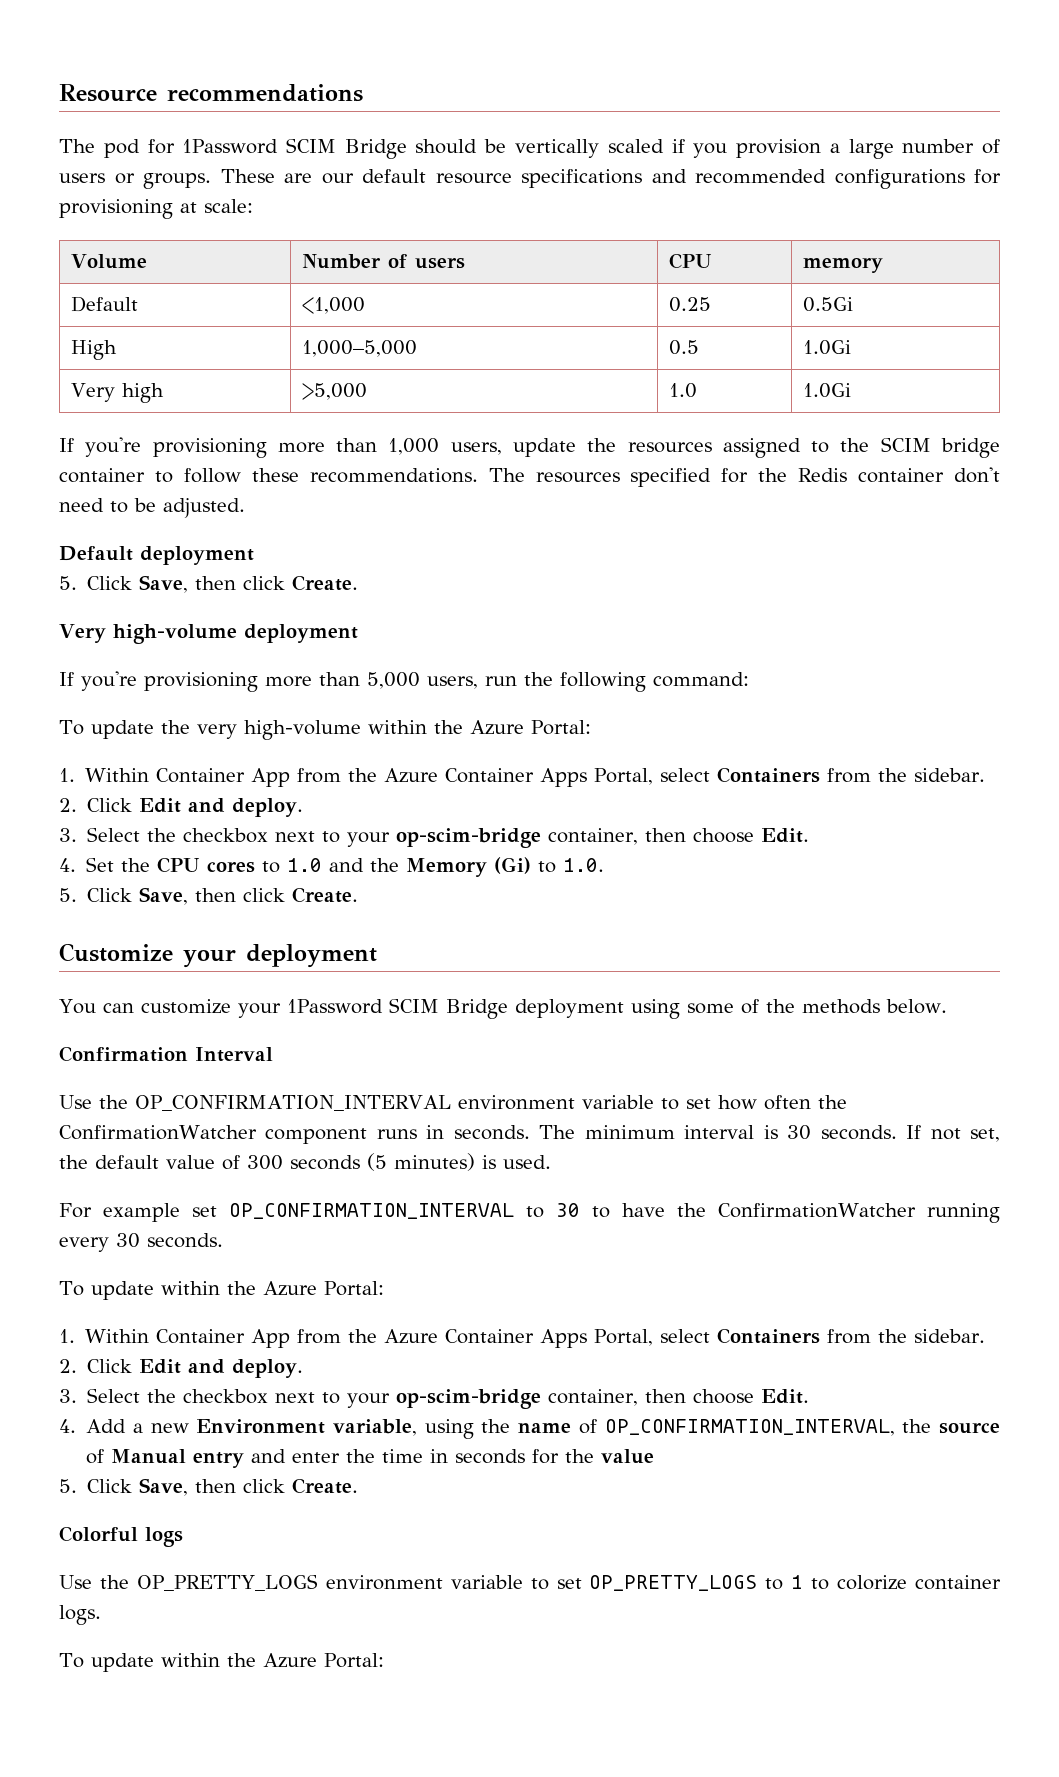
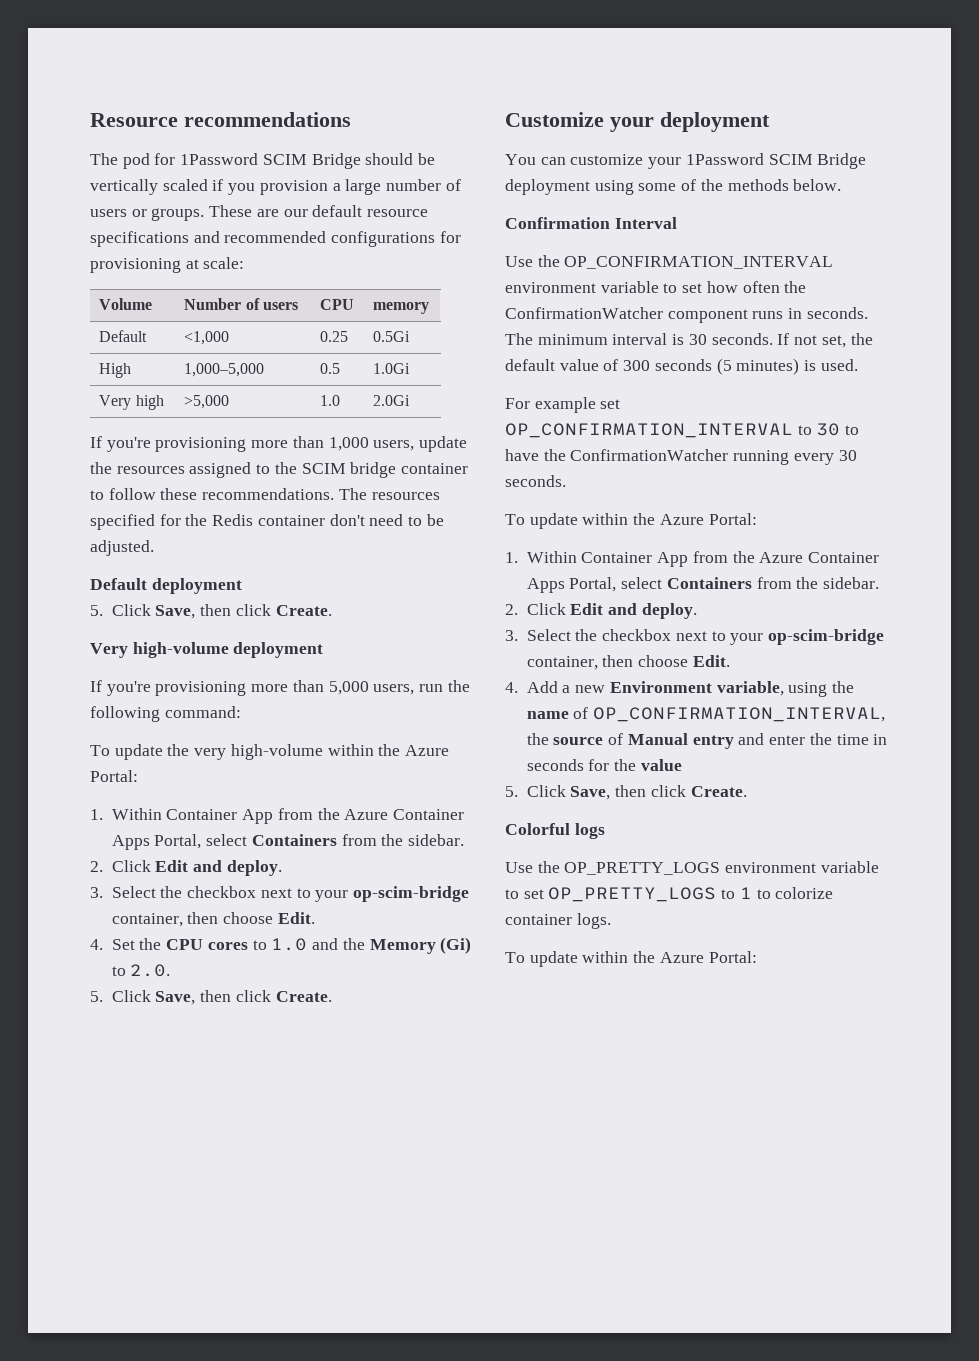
[803,383,852,398] 1.0Gi -> [373,395,411,406] 2.0Gi
[563,858,605,872] 1.0. -> [130,964,171,977] 2.0.

